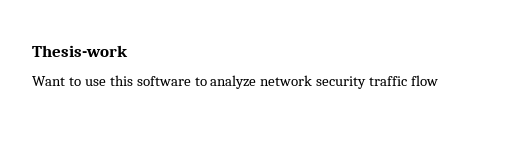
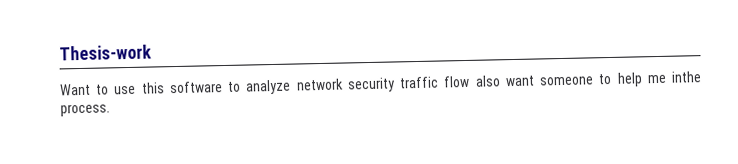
(439, 80) none -> [474,71,703,87] [60,103,110,117] also want someone to help me inthe process.

